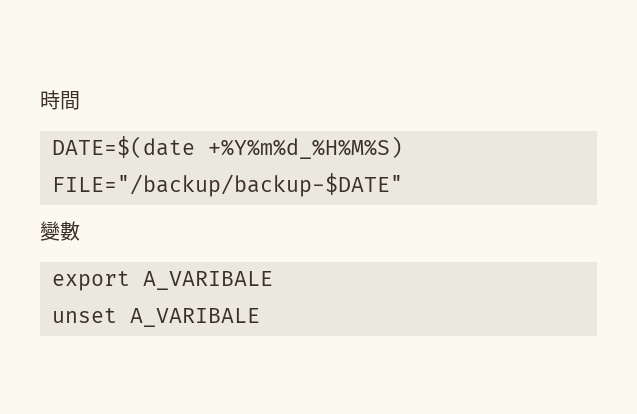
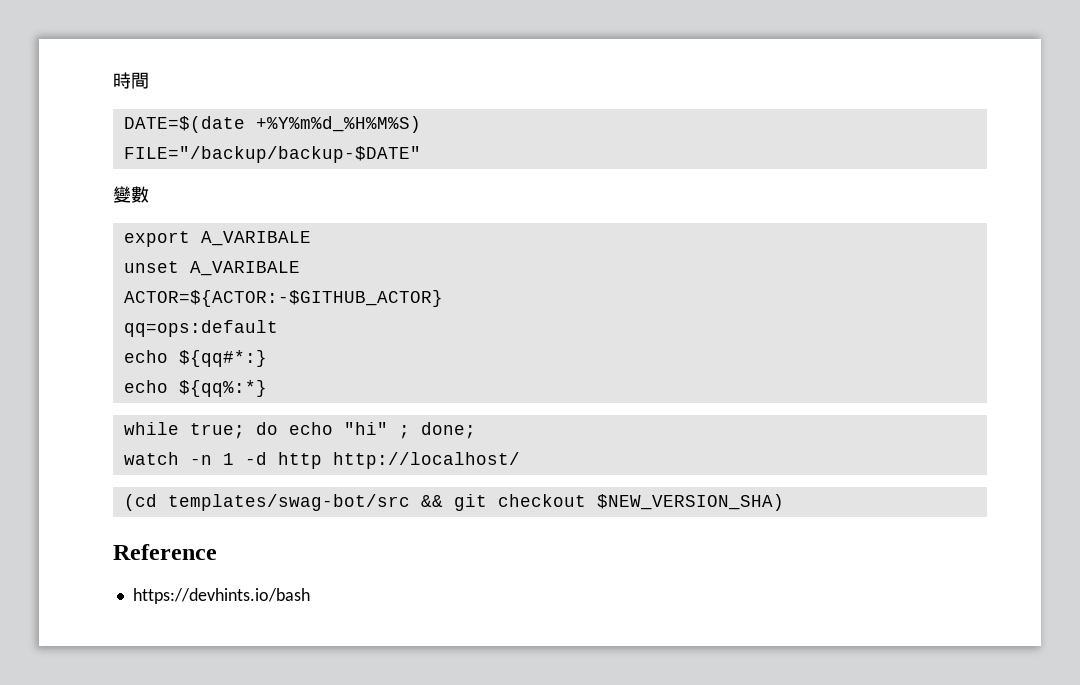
(260, 317) none -> [123,290,443,307] [123,320,278,337] [123,350,267,367] [123,380,267,397] [123,422,476,439] [123,452,520,469] [123,494,784,511] [113,544,217,560] [132,588,310,604] // ACTOR=${ACTOR:-$GITHUB_ACTOR} // qq=ops:default // echo ${qq#*:} // echo ${qq%:*} // while true; do echo "hi" ; done; // watch -n 1 -d http http://localhost/ // (cd templates/swag-bot/src && git checkout $NEW_VERSION_SHA) // Reference // https://devhints.io/bash

